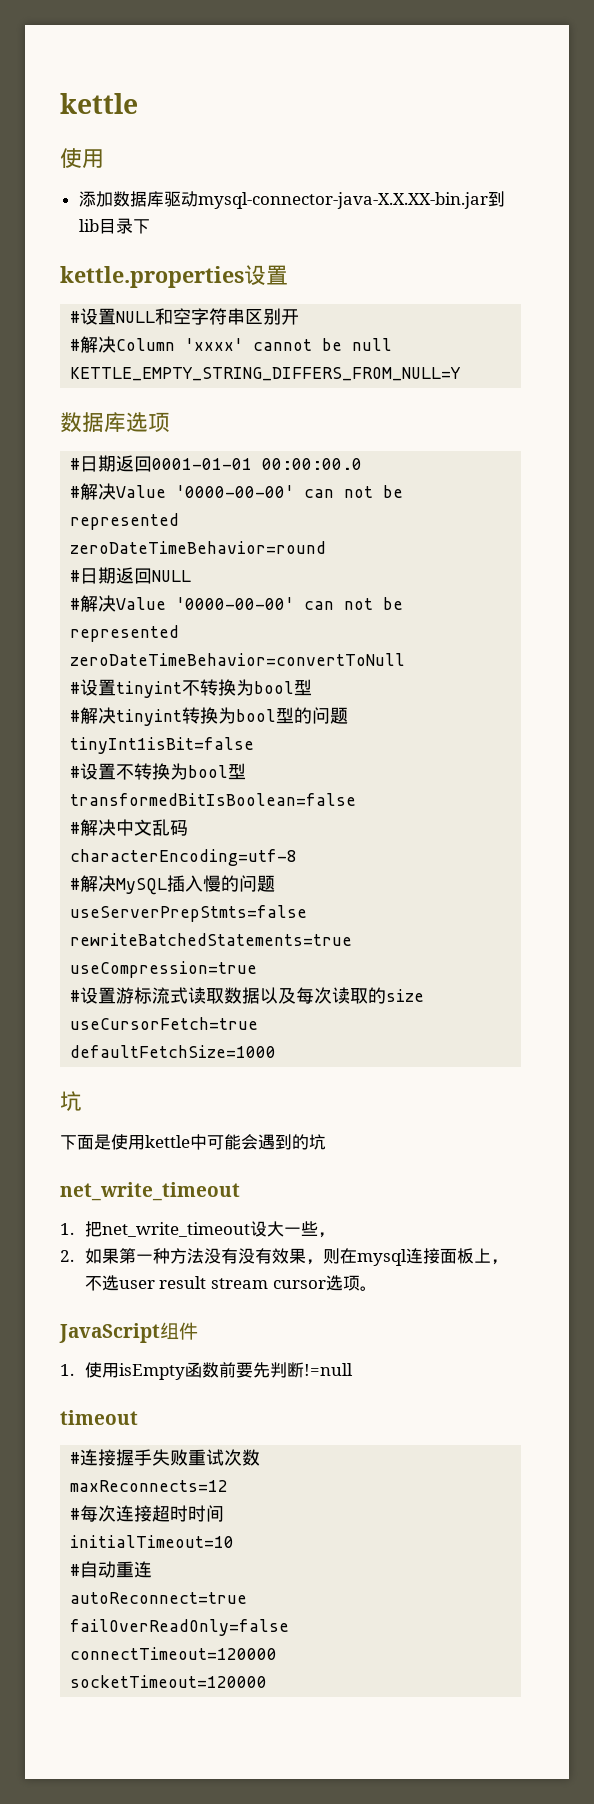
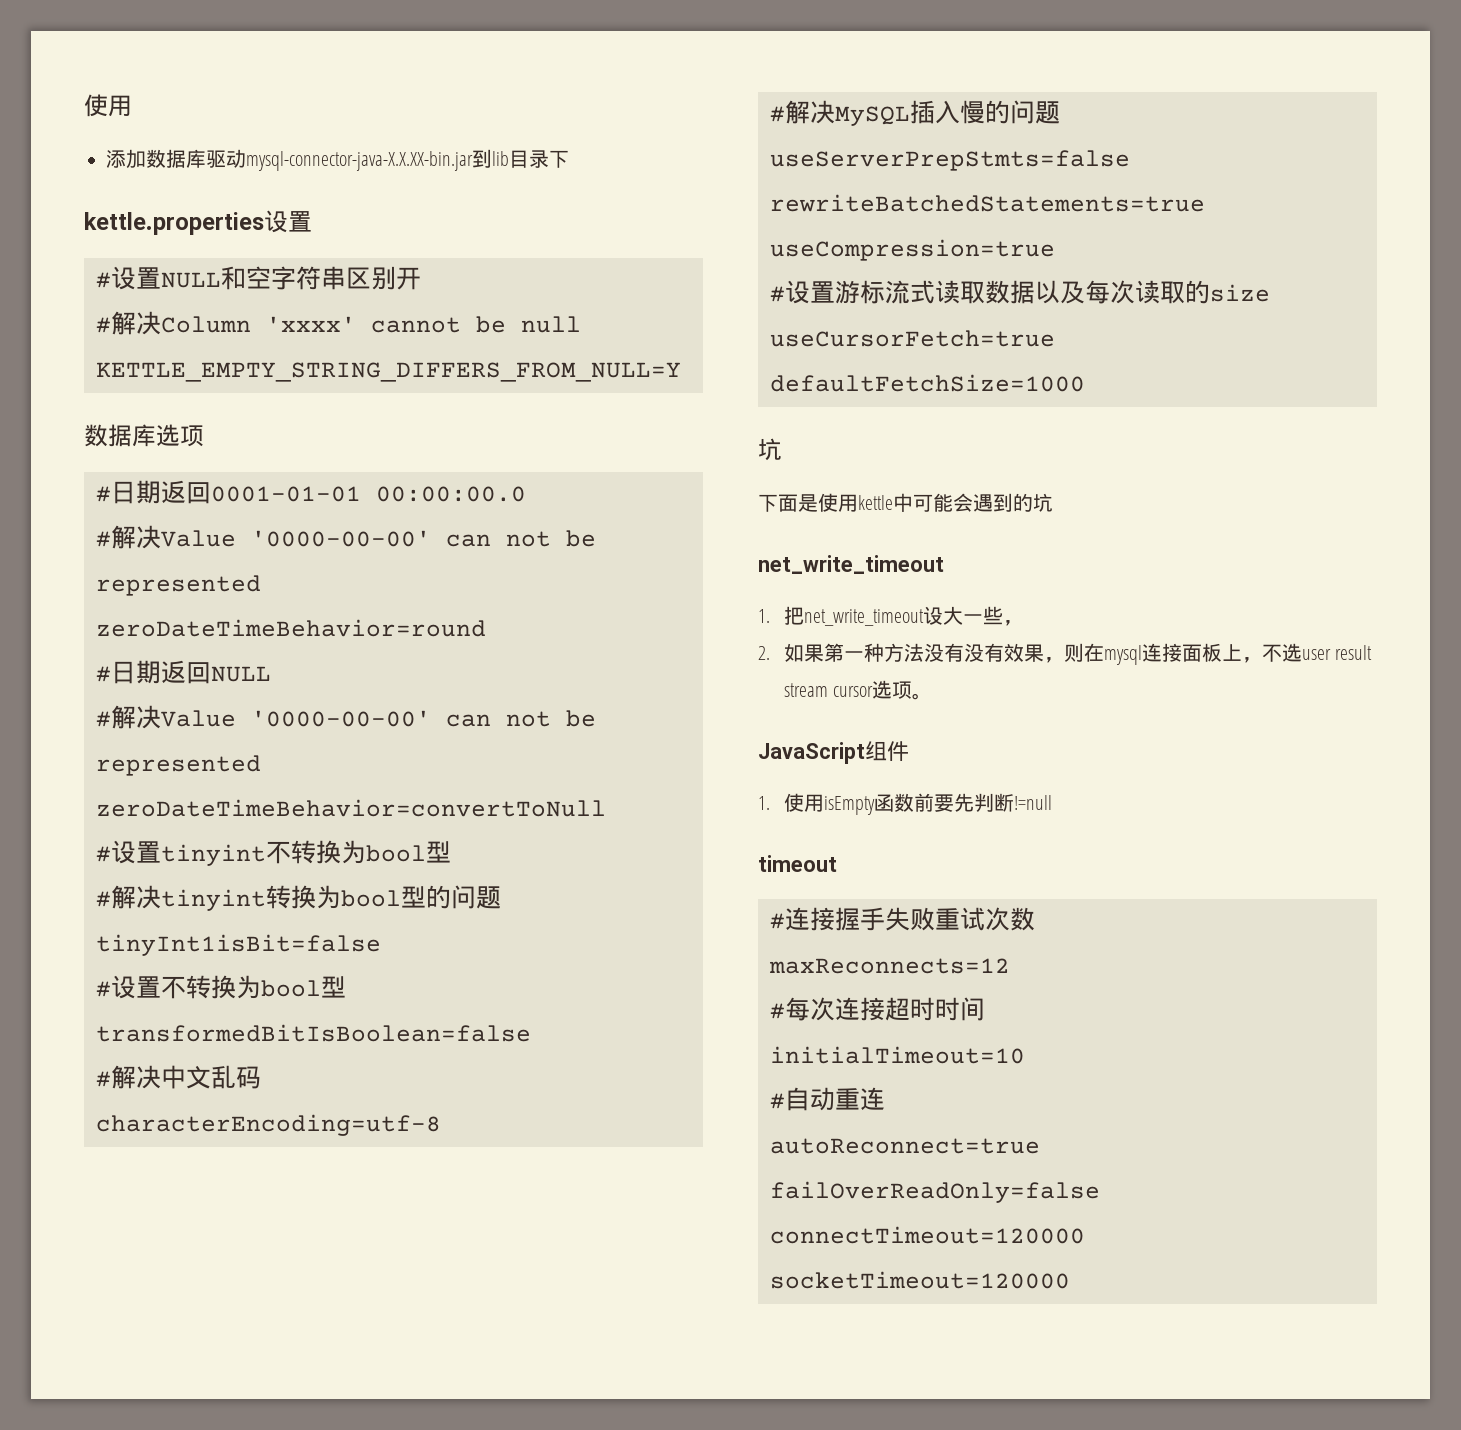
[60,93,138,114] kettle // -> (84, 105) none

